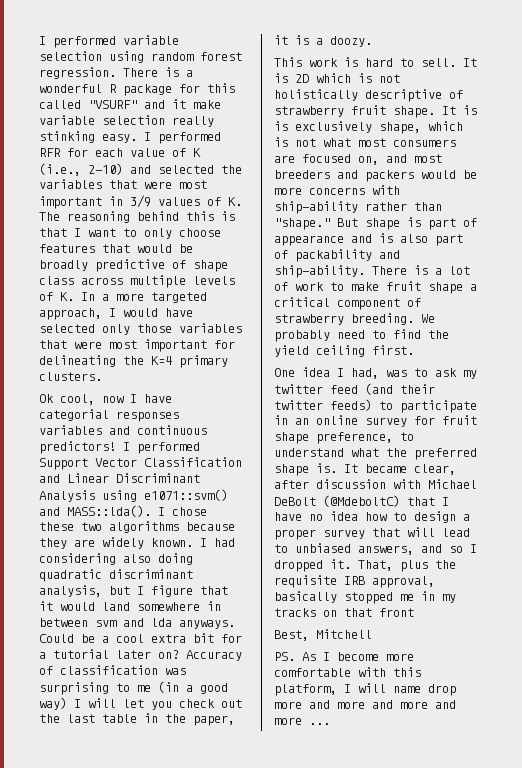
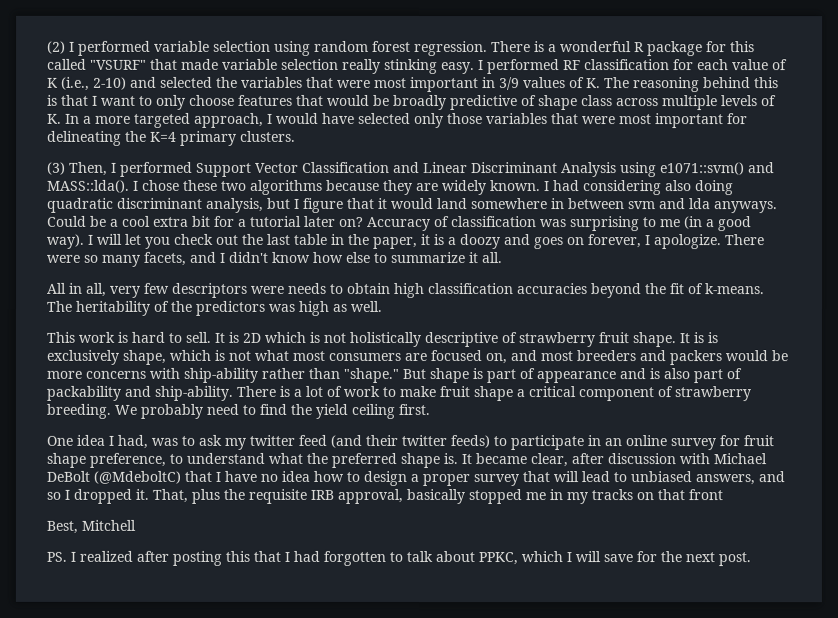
(39, 40) none -> [47,40,66,54] (2)
[144,99,221,109] and it make -> [150,58,219,70] that made
[39,148,61,157] RFR -> [563,59,670,71] RF classification
[39,394,172,405] [39,409,179,422] [39,425,207,435] [39,441,116,454] Ok cool, now I have categorial responses variables and continuous predictors! -> [47,161,108,176] (3) Then,
[39,697,67,710] way) -> [47,233,85,249] way).
[330,36,372,47] doozy. -> [460,234,765,250] [47,251,503,267] [47,282,765,299] [46,300,383,316] doozy and goes on forever, I apologize. There were so many facets, and I didn't know how else to summarize it all. // All in all, very few descriptors were needs to obtain high classification accuracies beyond the fit of k-means. The heritability of the predictors was high as well.
[302,652,414,661] [274,667,421,677] [274,683,456,696] [274,700,456,709] [274,717,330,725] As I become more comfortable with this platform, I will name drop more and more and more and more ... -> [70,550,751,567] I realized after posting this that I had forgotten to talk about PPKC, which I will save for the next post.

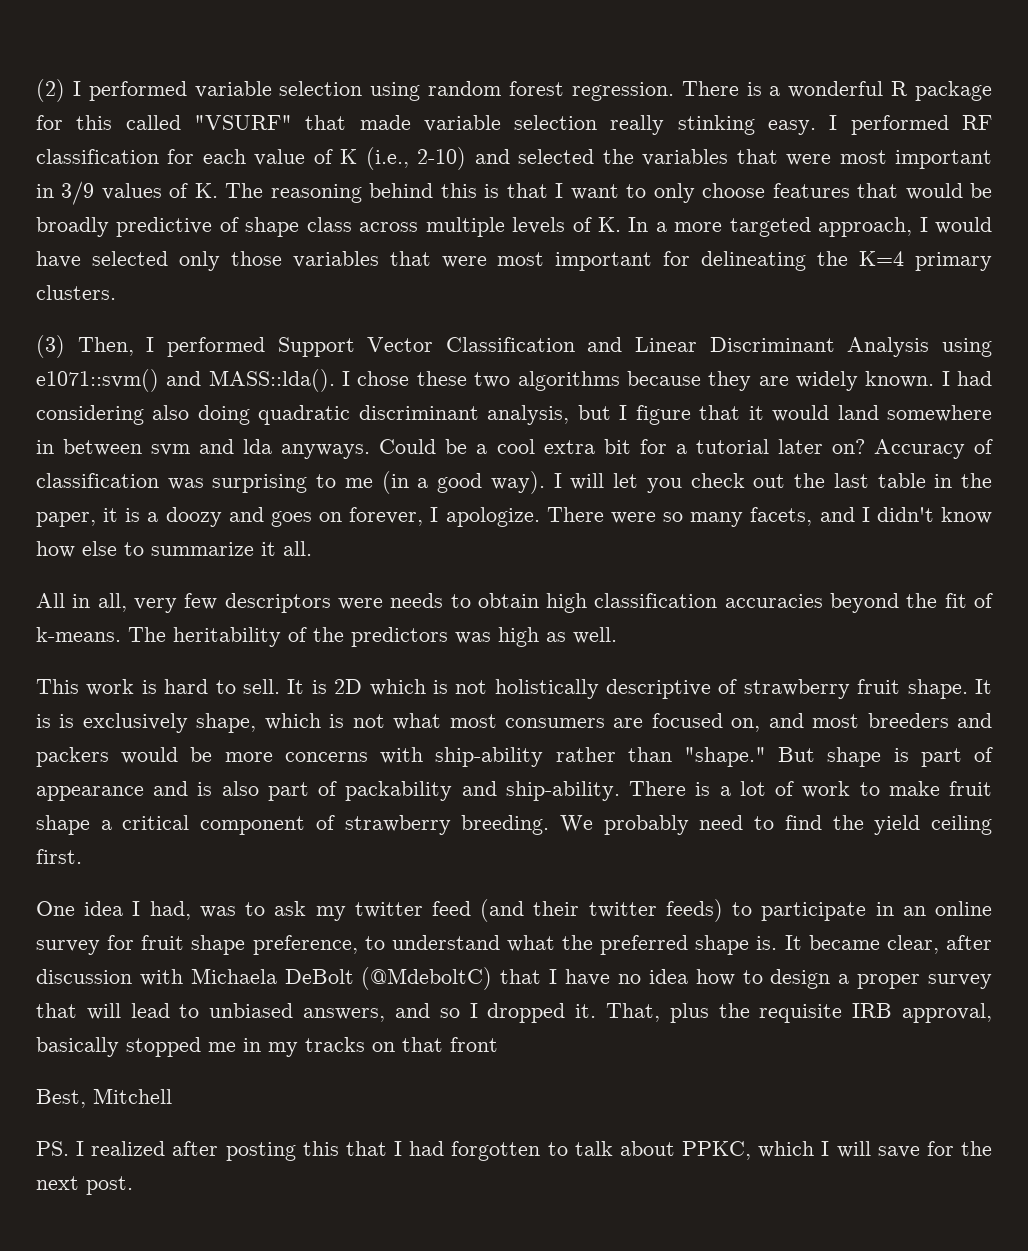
[713,453,767,465] Michael -> [190,968,277,984] Michaela

